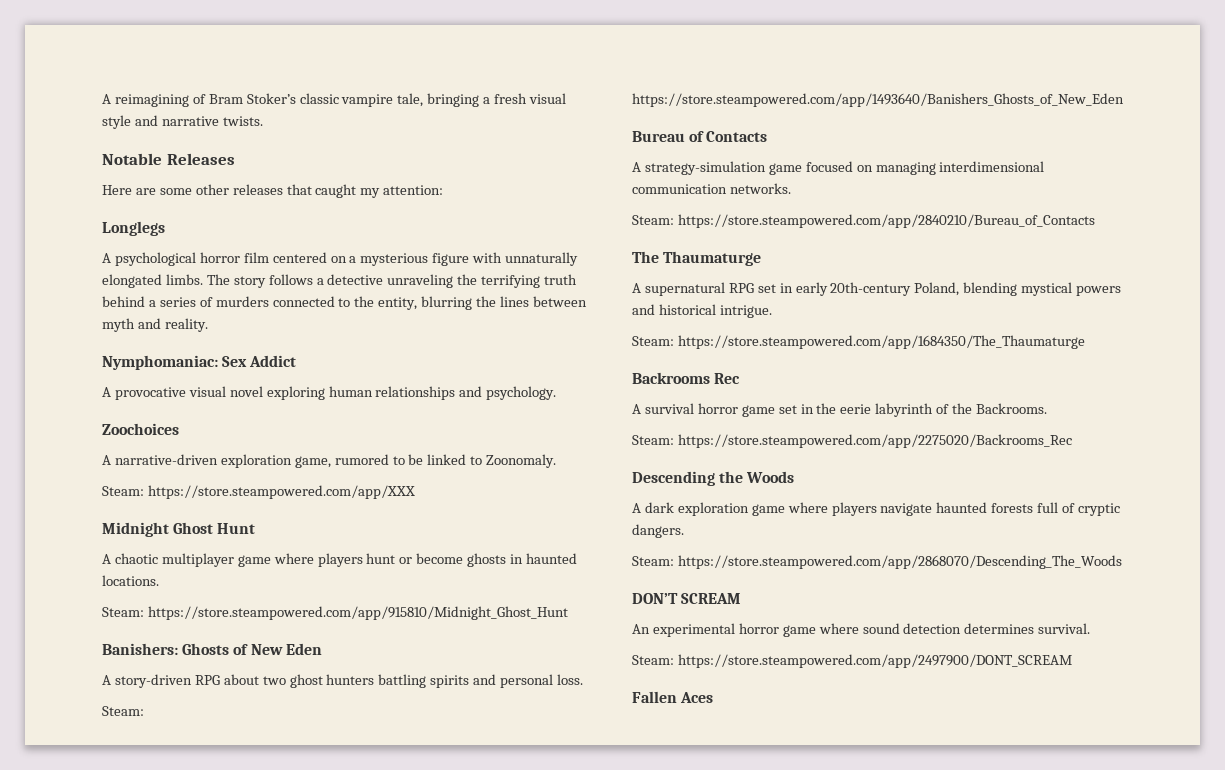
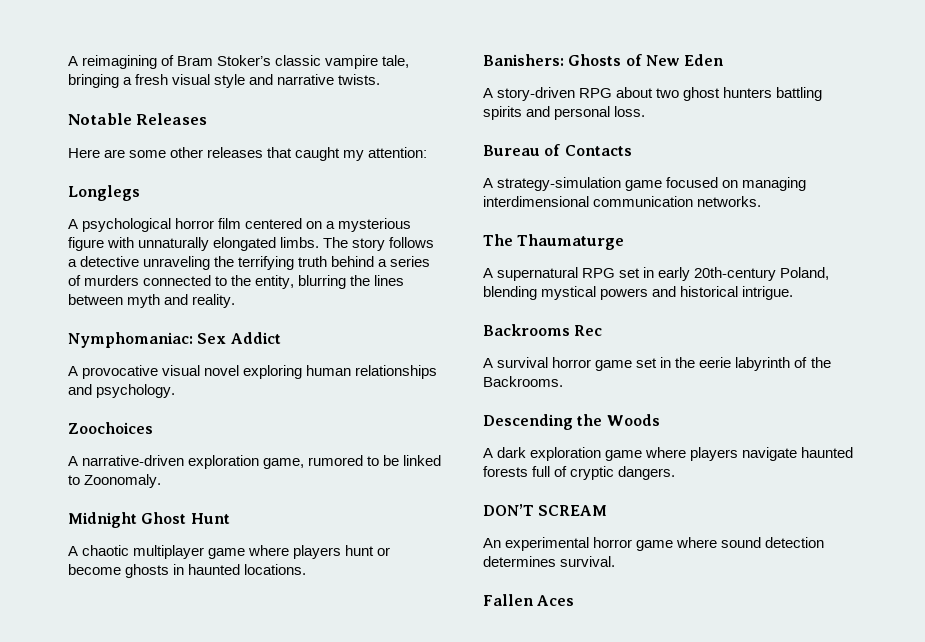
[102,485,415,499] // Steam: https://store.steampowered.com/app/XXX -> (162, 481) none
[102,606,568,620] // Steam: https://store.steampowered.com/app/915810/Midnight_Ghost_Hunt -> (307, 569) none
[102,706,144,716] [632,93,1124,107] // Steam: https://store.steampowered.com/app/1493640/Banishers_Ghosts_of_New_Eden -> (646, 111) none
[632,214,1095,228] // Steam: https://store.steampowered.com/app/2840210/Bureau_of_Contacts -> (762, 201) none
[632,335,1085,349] // Steam: https://store.steampowered.com/app/1684350/The_Thaumaturge -> (794, 293) none
[632,434,1072,448] // Steam: https://store.steampowered.com/app/2275020/Backrooms_Rec -> (563, 381) none
[632,555,1122,569] // Steam: https://store.steampowered.com/app/2868070/Descending_The_Woods -> (676, 473) none
[632,654,1072,668] // Steam: https://store.steampowered.com/app/2497900/DONT_SCREAM -> (616, 561) none

